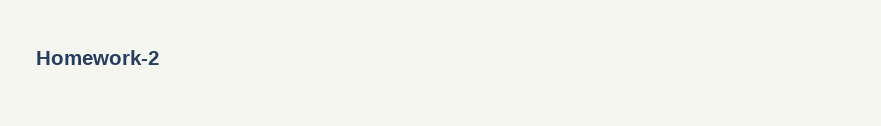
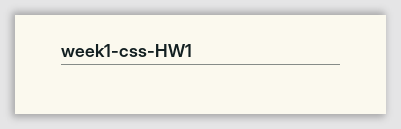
[36,50,159,65] Homework-2 -> [61,44,192,57] week1-css-HW1

